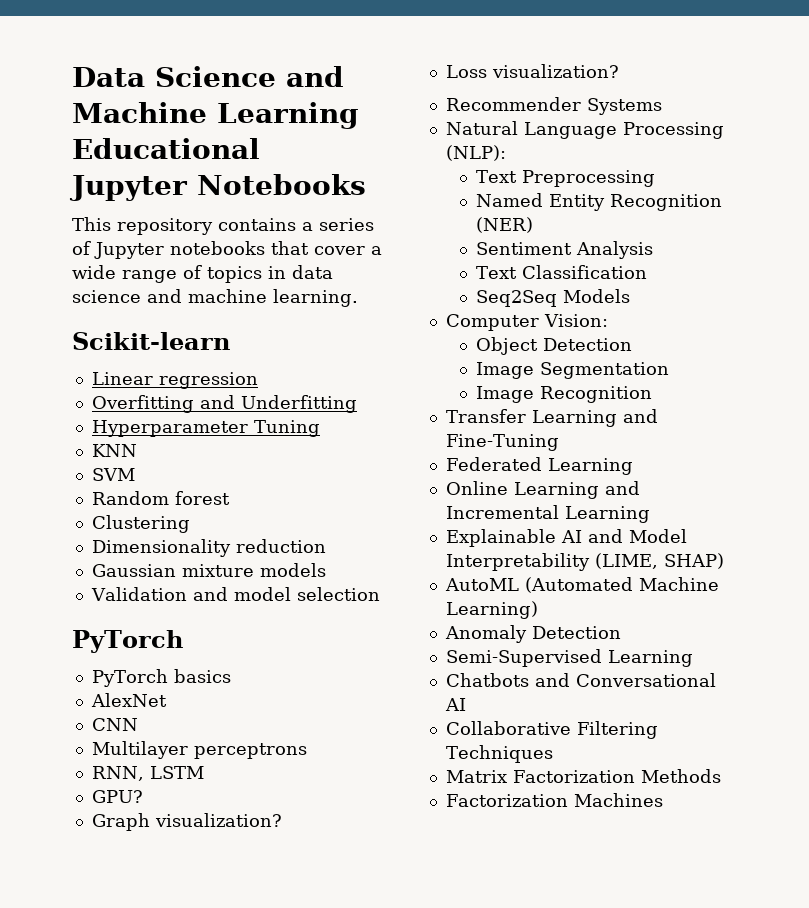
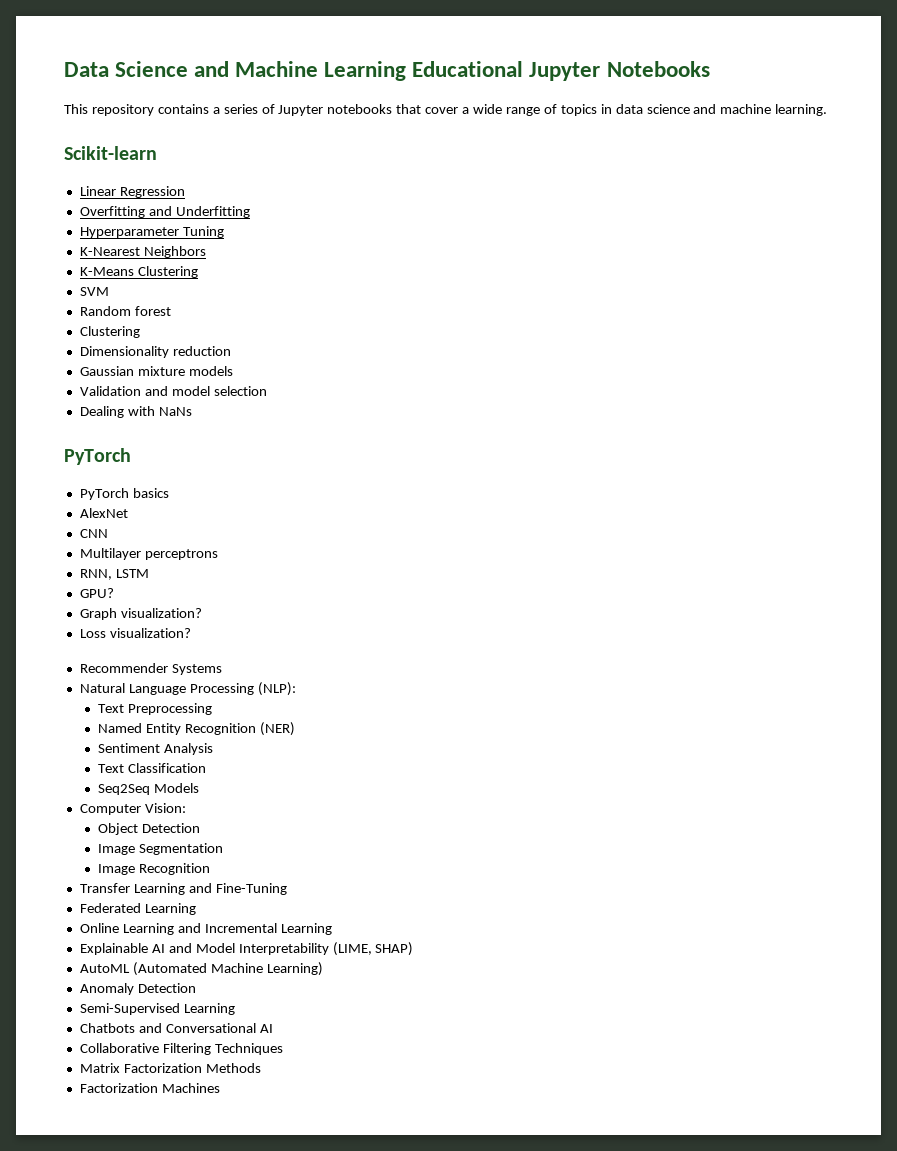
[158,372,258,389] regression -> [119,186,185,198] Regression
[91,444,137,457] KNN -> [79,246,206,258] [79,266,198,278] K-Nearest Neighbors // K-Means Clustering
(380, 594) none -> [79,406,192,418] // Dealing with NaNs

